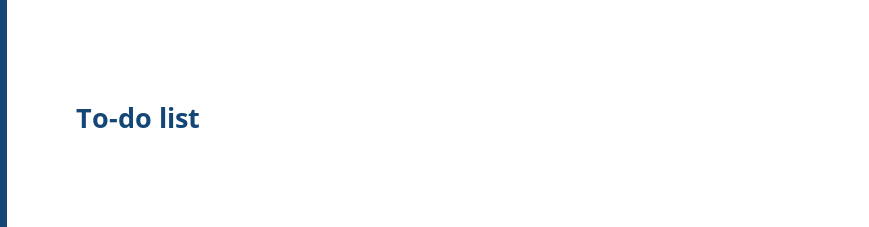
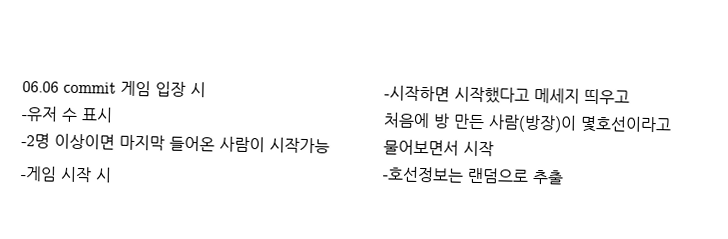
[76,107,201,128] To-do list -> [22,80,206,98] [21,106,113,123] [21,133,330,154] [20,166,112,183] [384,85,630,105] [383,112,672,134] [383,139,494,157] [382,166,564,185] 06.06 commit 게임 입장 시 // -유저 수 표시 // -2명 이상이면 마지막 들어온 사람이 시작가능 // -게임 시작 시 // -시작하면 시작했다고 메세지 띄우고 // 처음에 방 만든 사람(방장)이 몇호선이라고 물어보면서 시작 // -호선정보는 랜덤으로 추출

